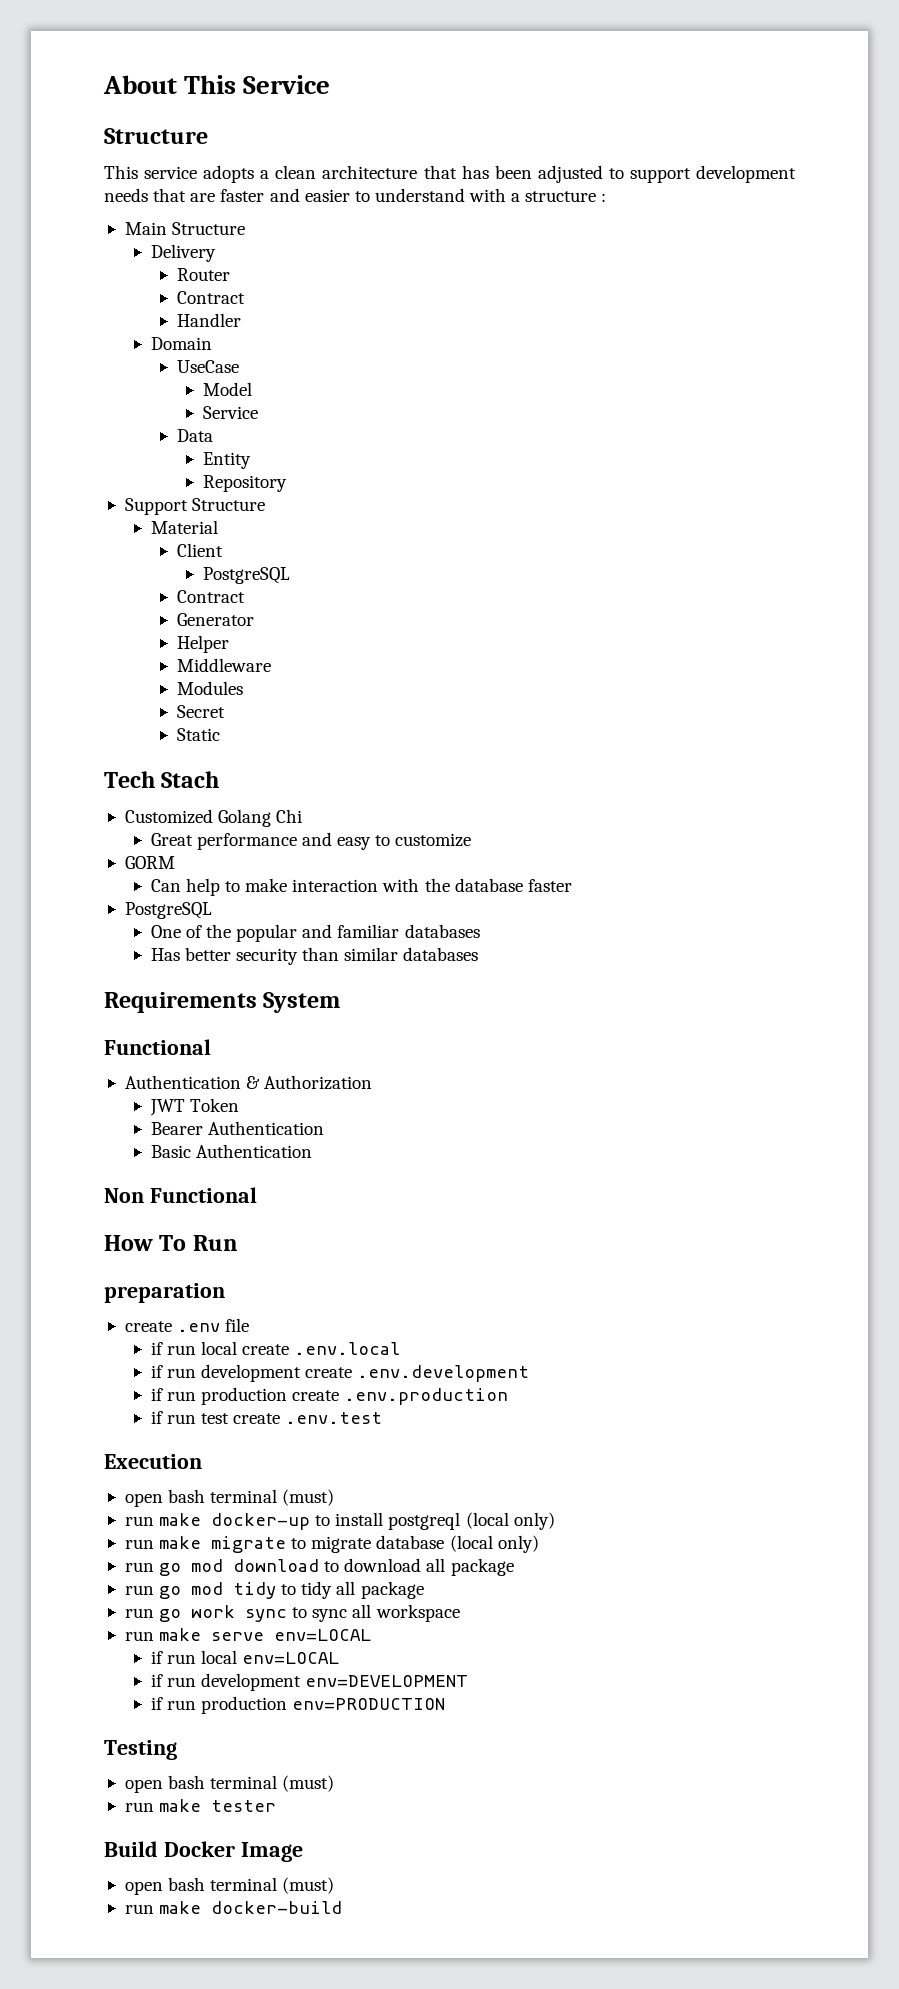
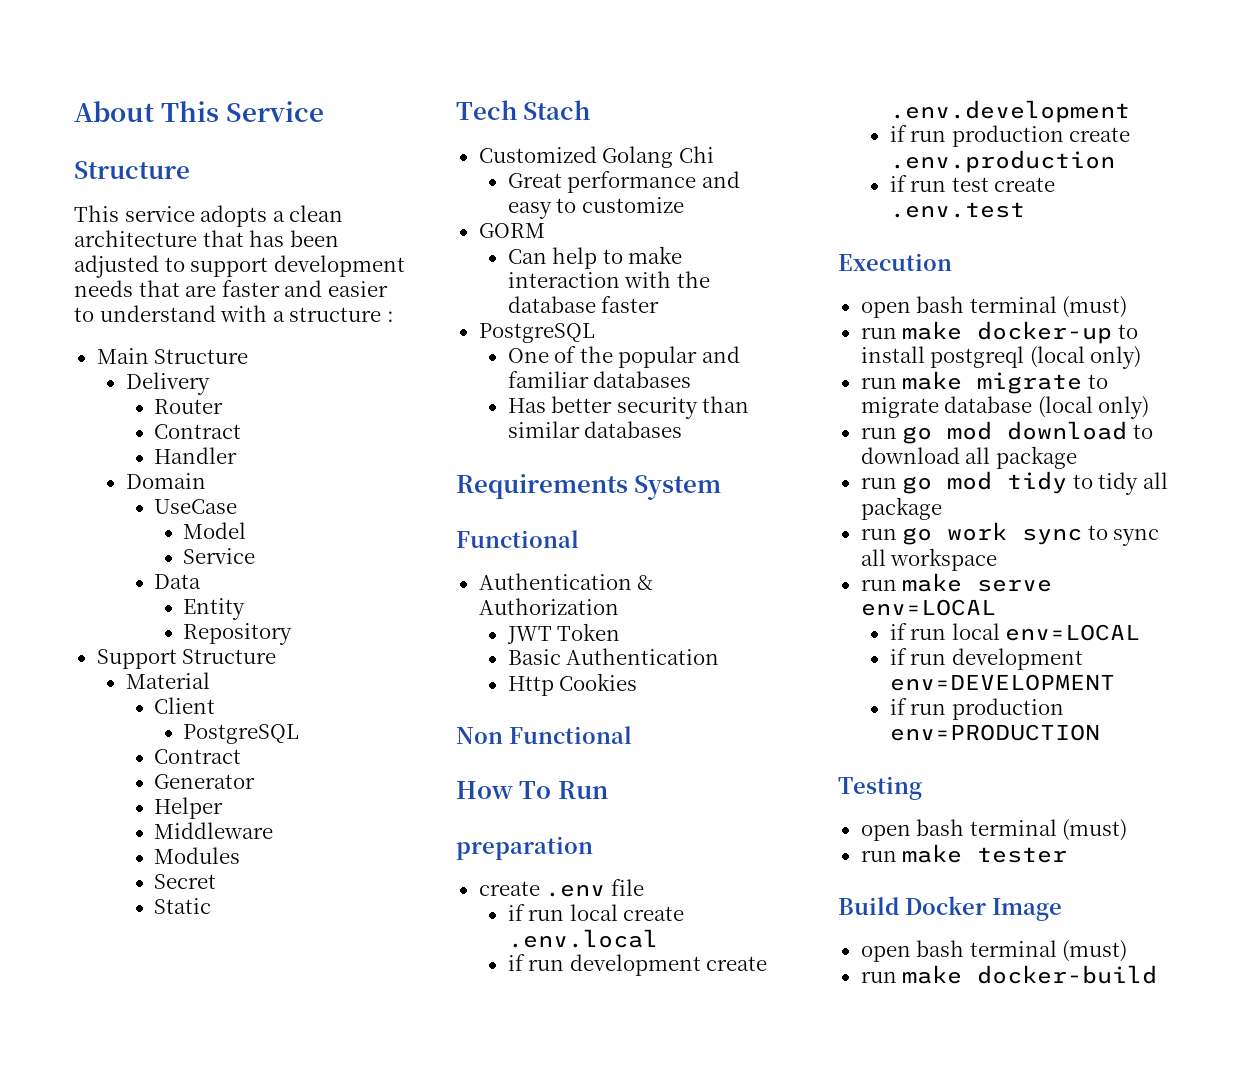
[150,1121,324,1135] [150,1144,312,1158] Bearer Authentication // Basic Authentication -> [507,648,720,665] [507,673,638,696] Basic Authentication // Http Cookies

